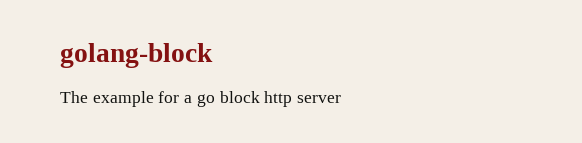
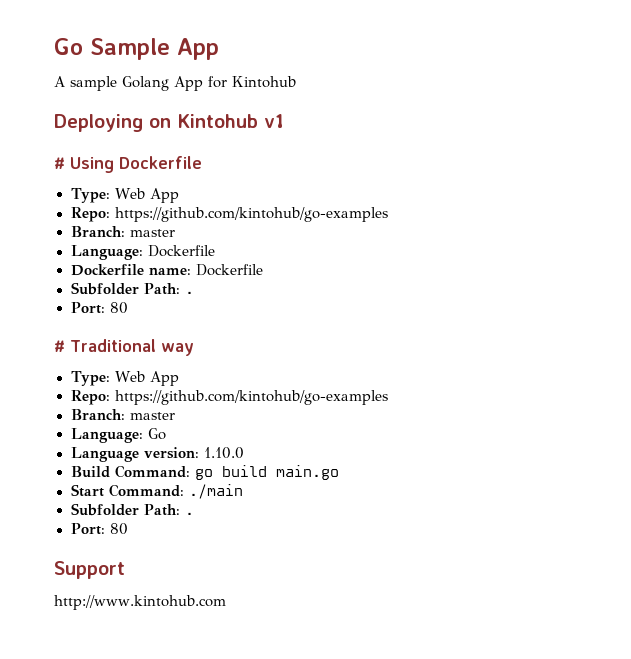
[60,43,213,68] [60,91,342,107] golang-block // The example for a go block http server -> [54,38,219,60] [54,76,296,91] [54,114,284,132] [54,156,202,173] [70,188,180,203] [70,207,388,222] [70,226,175,237] [70,245,215,260] [70,264,263,276] [70,282,194,295] [70,302,128,314] [54,339,194,356] [70,371,180,386] [70,390,388,405] [70,409,175,420] [70,428,166,443] [70,447,244,462] [70,465,339,480] [70,484,243,499] [70,503,194,516] [70,523,128,535] [54,561,125,579] [54,595,226,610] Go Sample App // A sample Golang App for Kintohub // Deploying on Kintohub v1 // # Using Dockerfile // Type: Web App // Repo: https://github.com/kintohub/go-examples // Branch: master // Language: Dockerfile // Dockerfile name: Dockerfile // Subfolder Path: . // Port: 80 // # Traditional way // Type: Web App // Repo: https://github.com/kintohub/go-examples // Branch: master // Language: Go // Language version: 1.10.0 // Build Command: go build main.go // Start Command: ./main // Subfolder Path: . // Port: 80 // Support // http://www.kintohub.com

